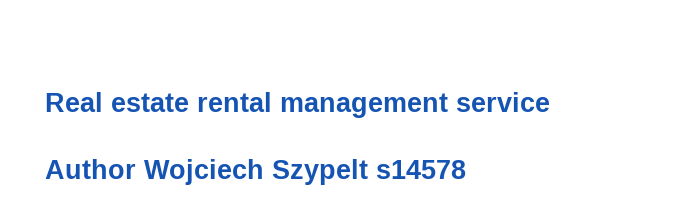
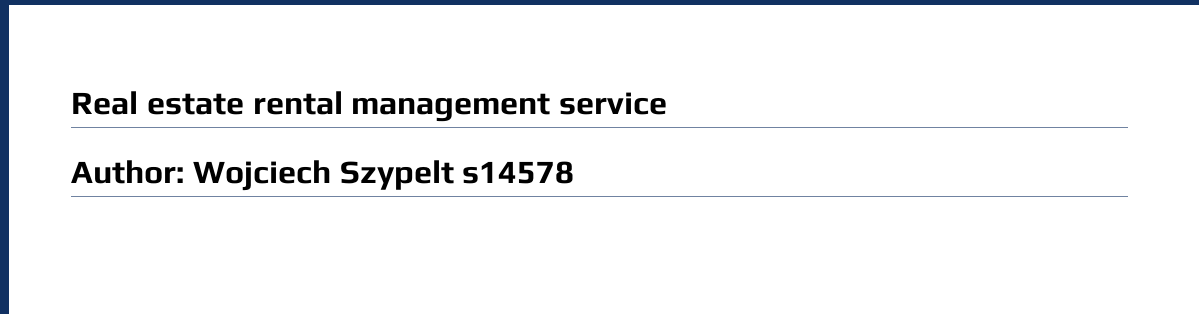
[45,159,136,179] Author -> [71,160,184,184] Author:

